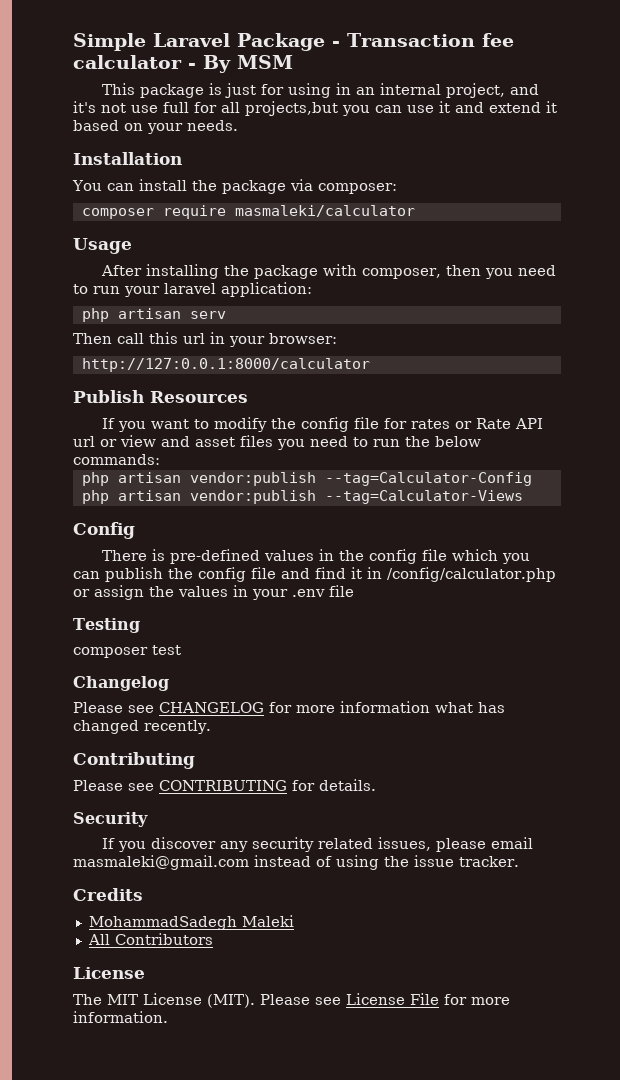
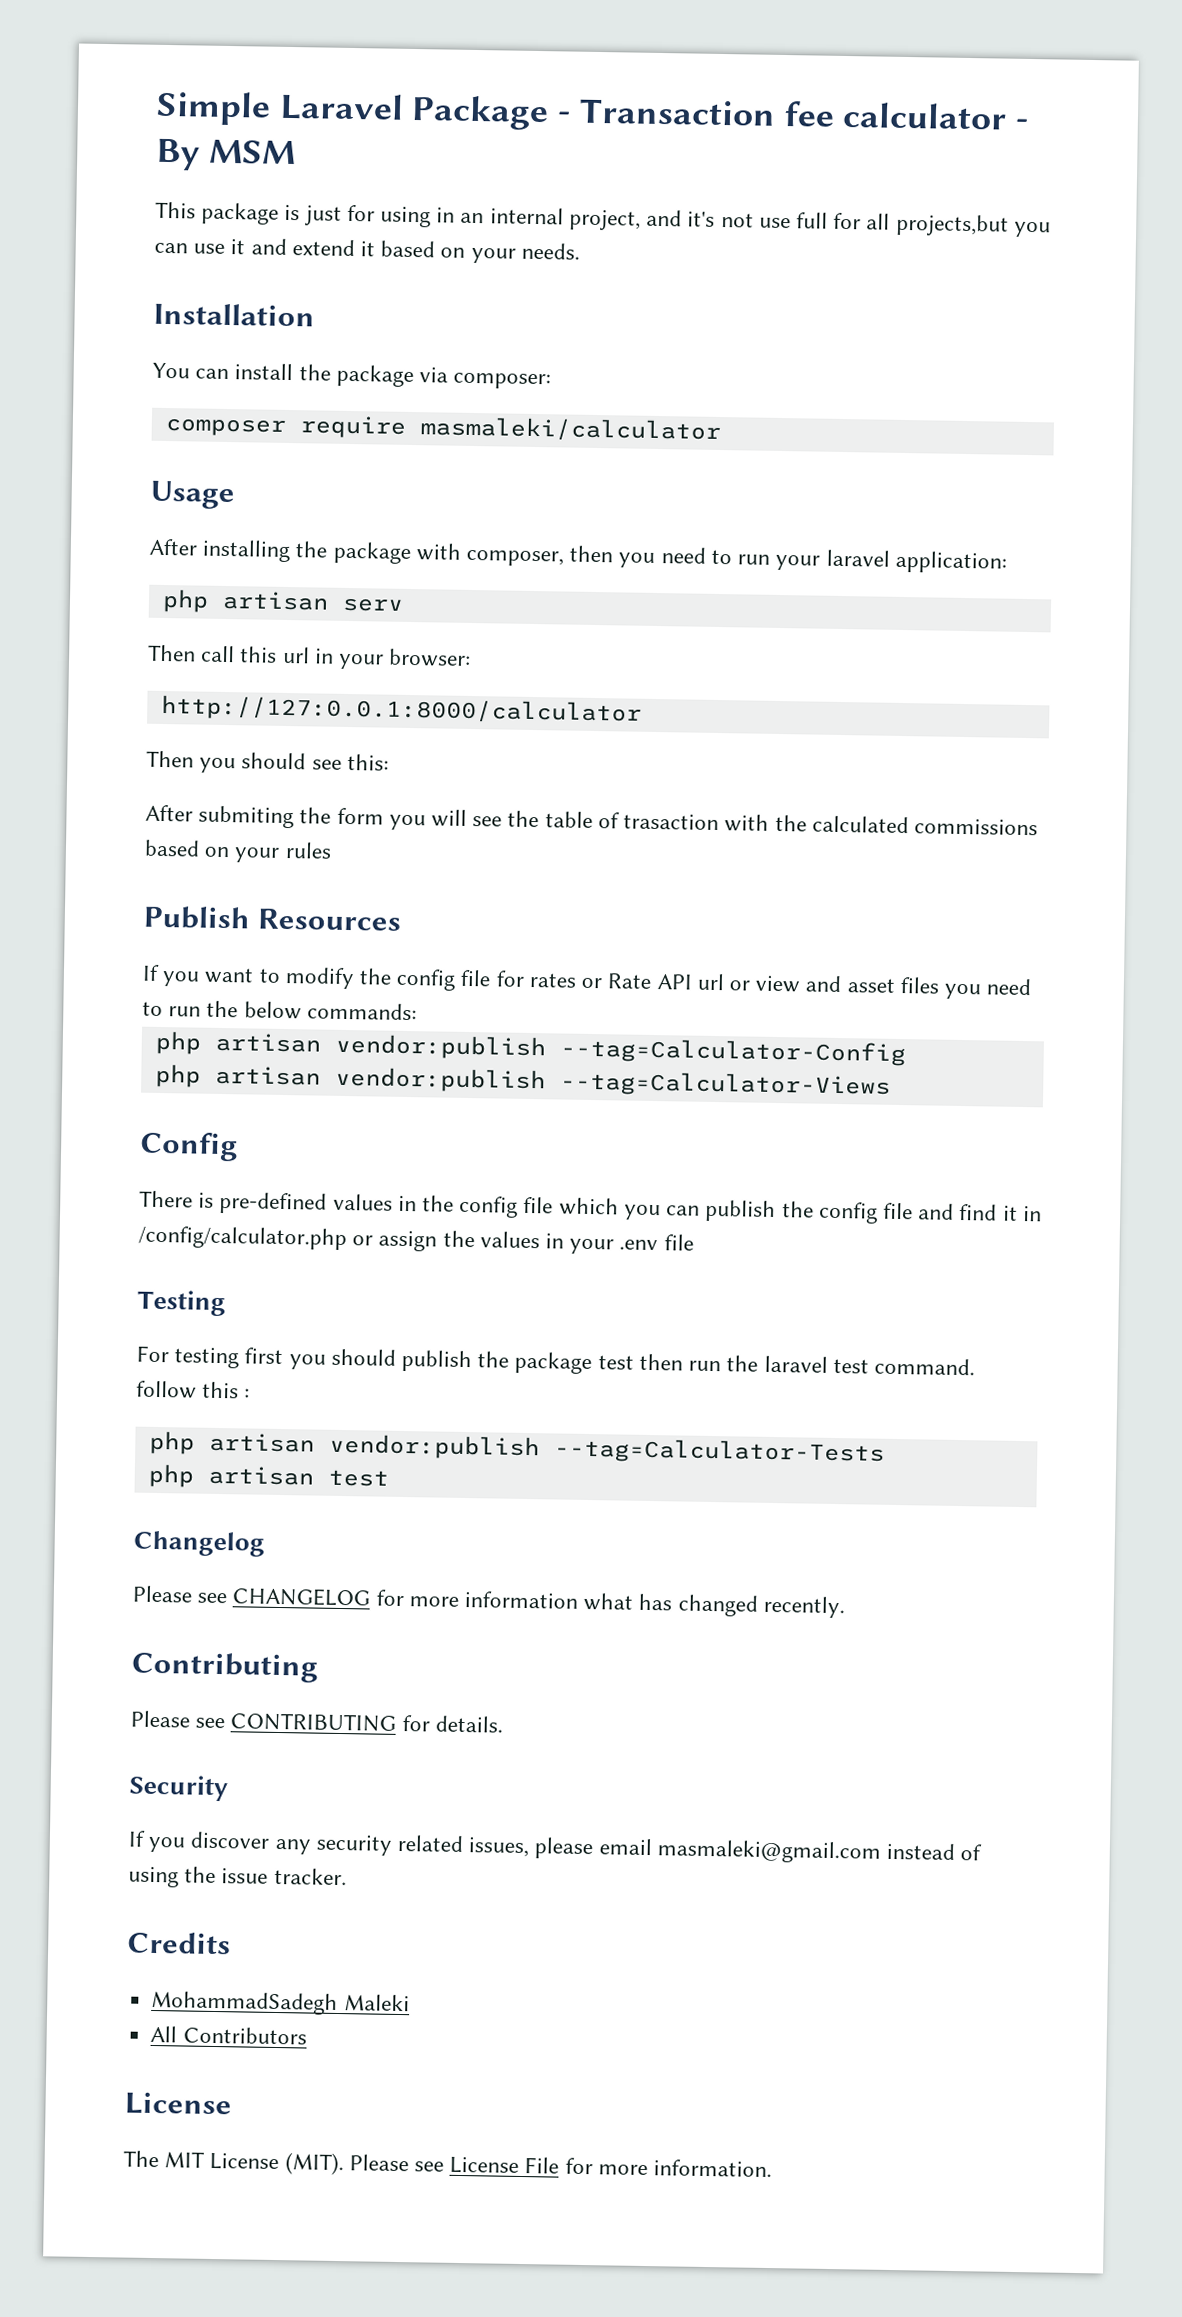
(370, 365) none -> [146,750,389,774] [145,804,1038,836] [144,839,332,863] // Then you should see this: // After submiting the form you will see the table of trasaction with the calculated commissions based on your rules
[73,647,148,658] composer -> [136,1345,975,1376] [136,1380,251,1399] [148,1430,885,1466] [147,1463,314,1488] For testing first you should publish the package test then run the laravel test command. follow this : // php artisan vendor:publish --tag=Calculator-Tests // php artisan

